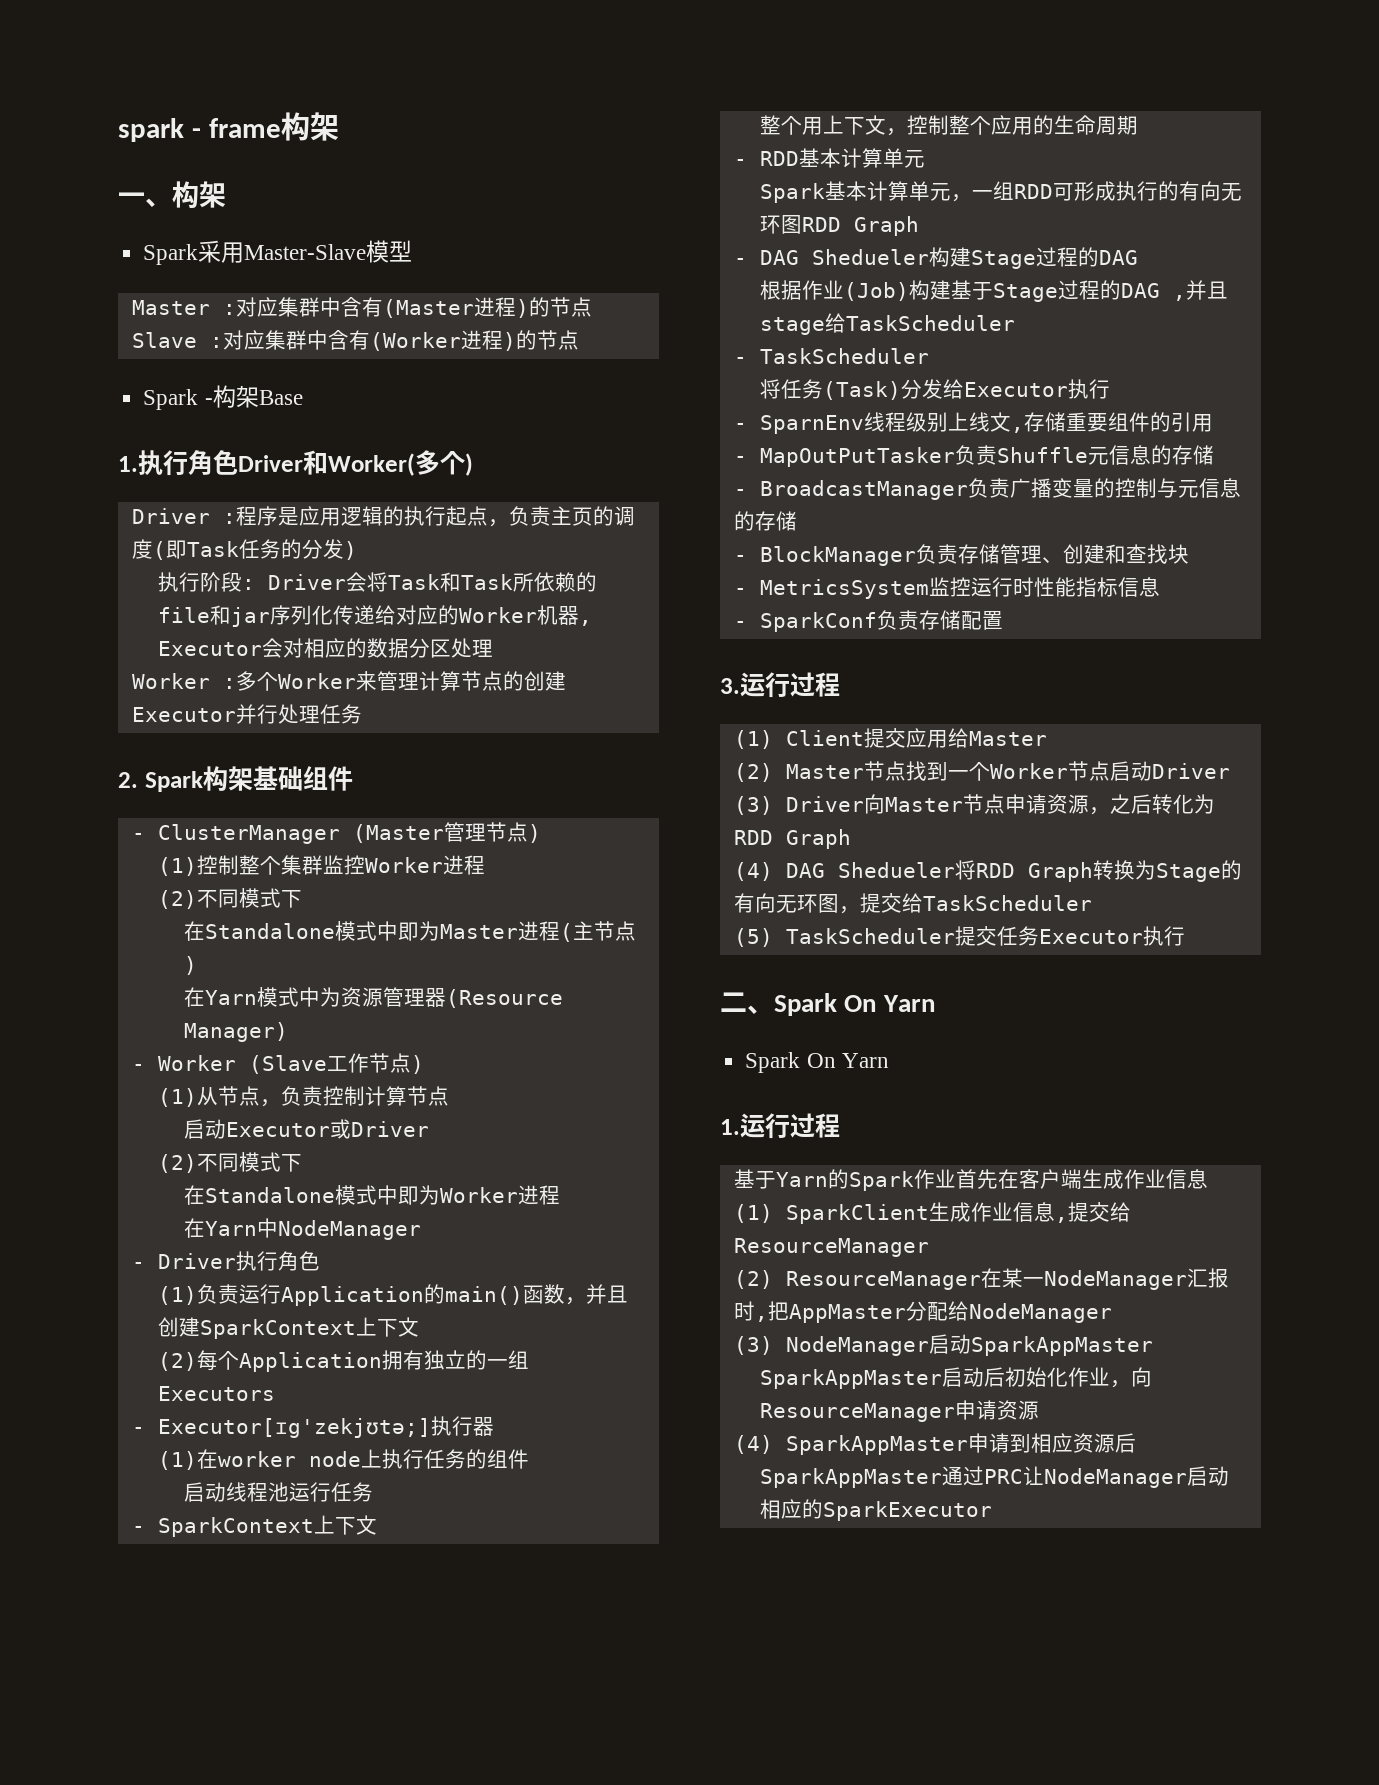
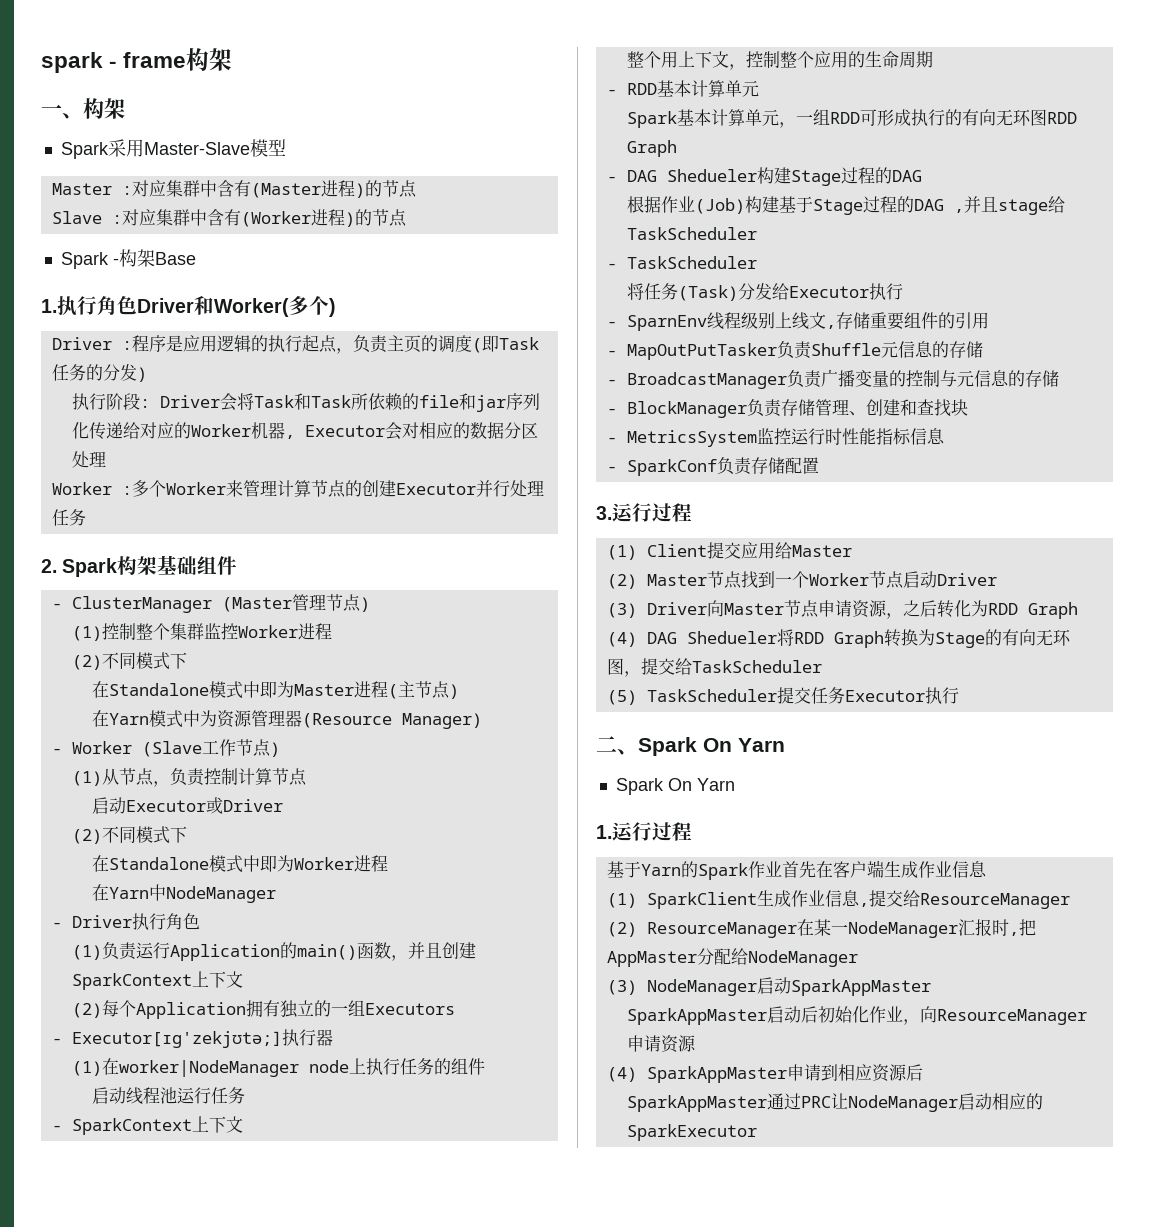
[217,1451,296,1467] worker -> [118,1060,299,1077] worker|NodeManager

